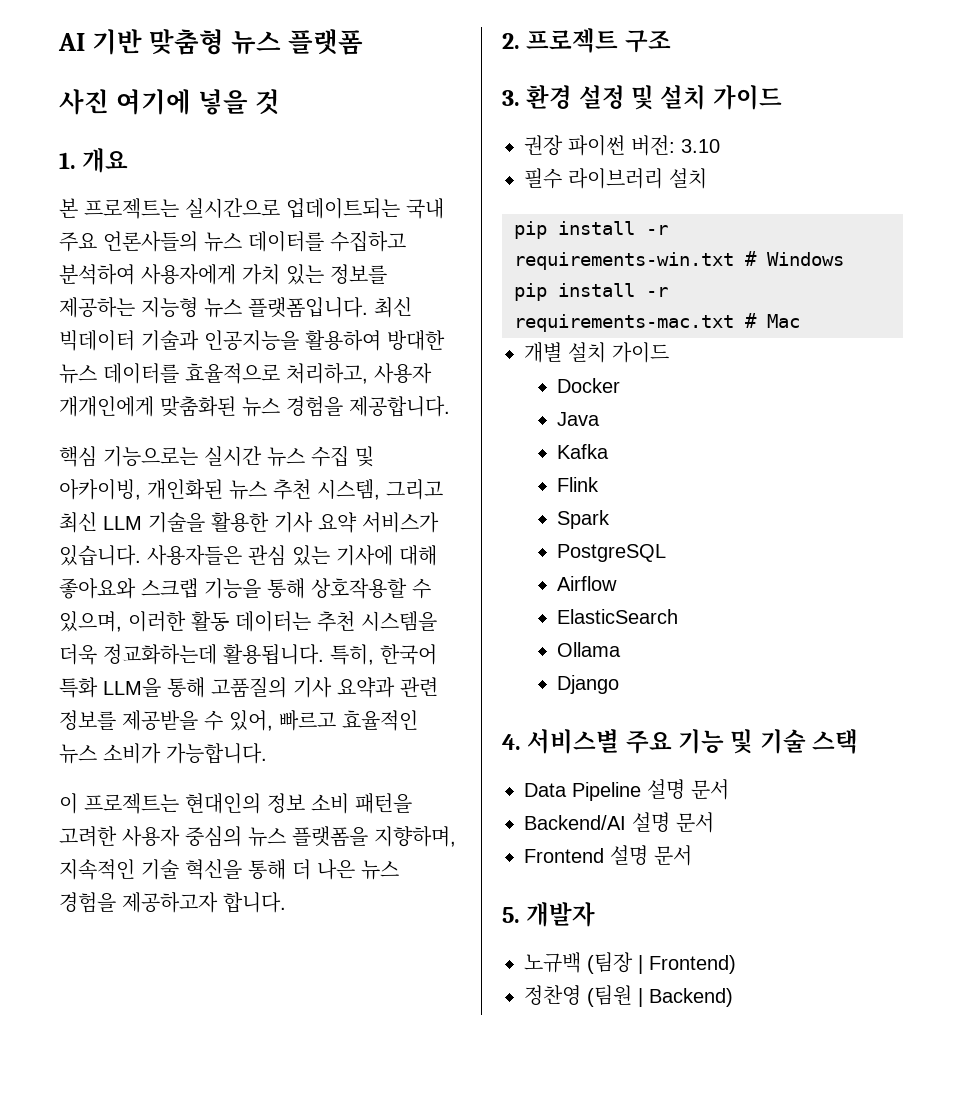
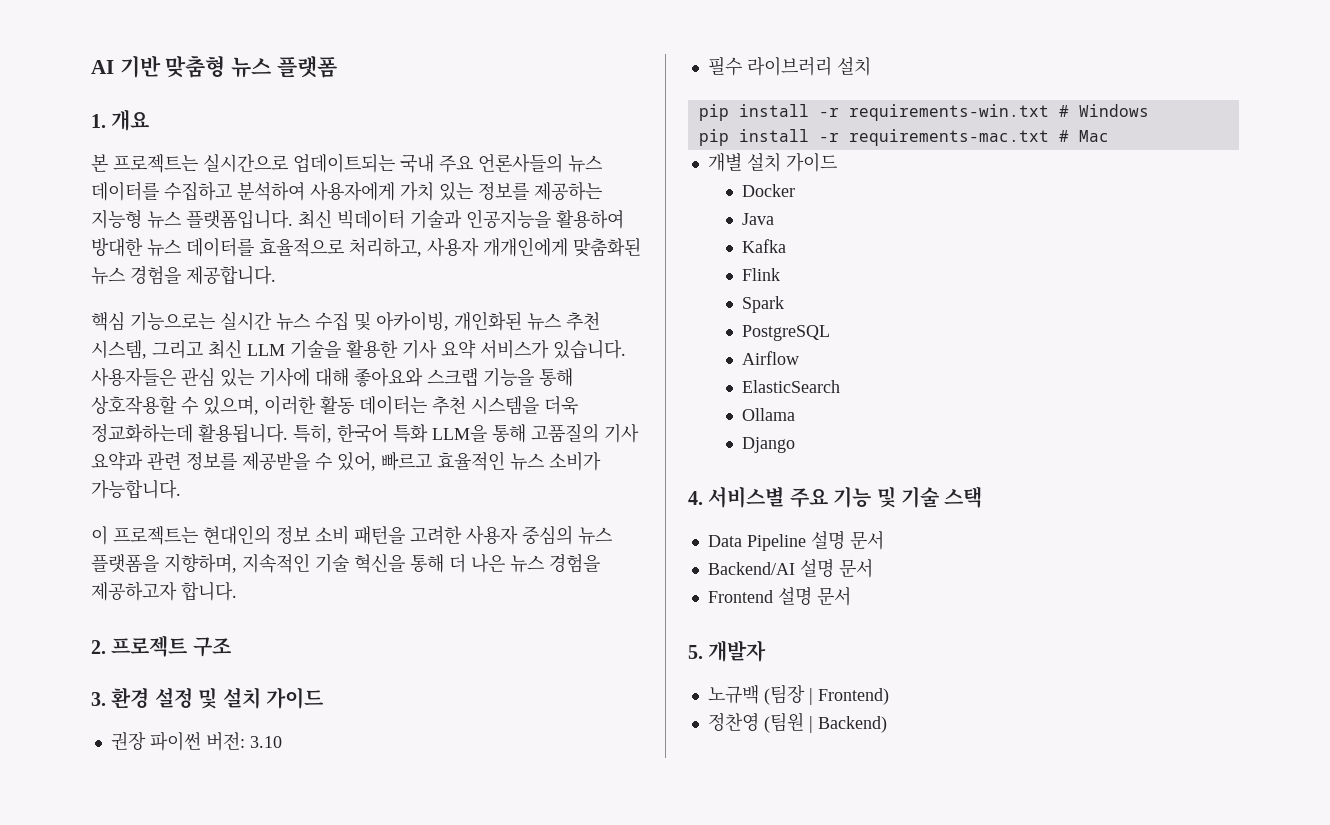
[59,89,280,115] // 사진 여기에 넣을 것 -> (337, 67) none

